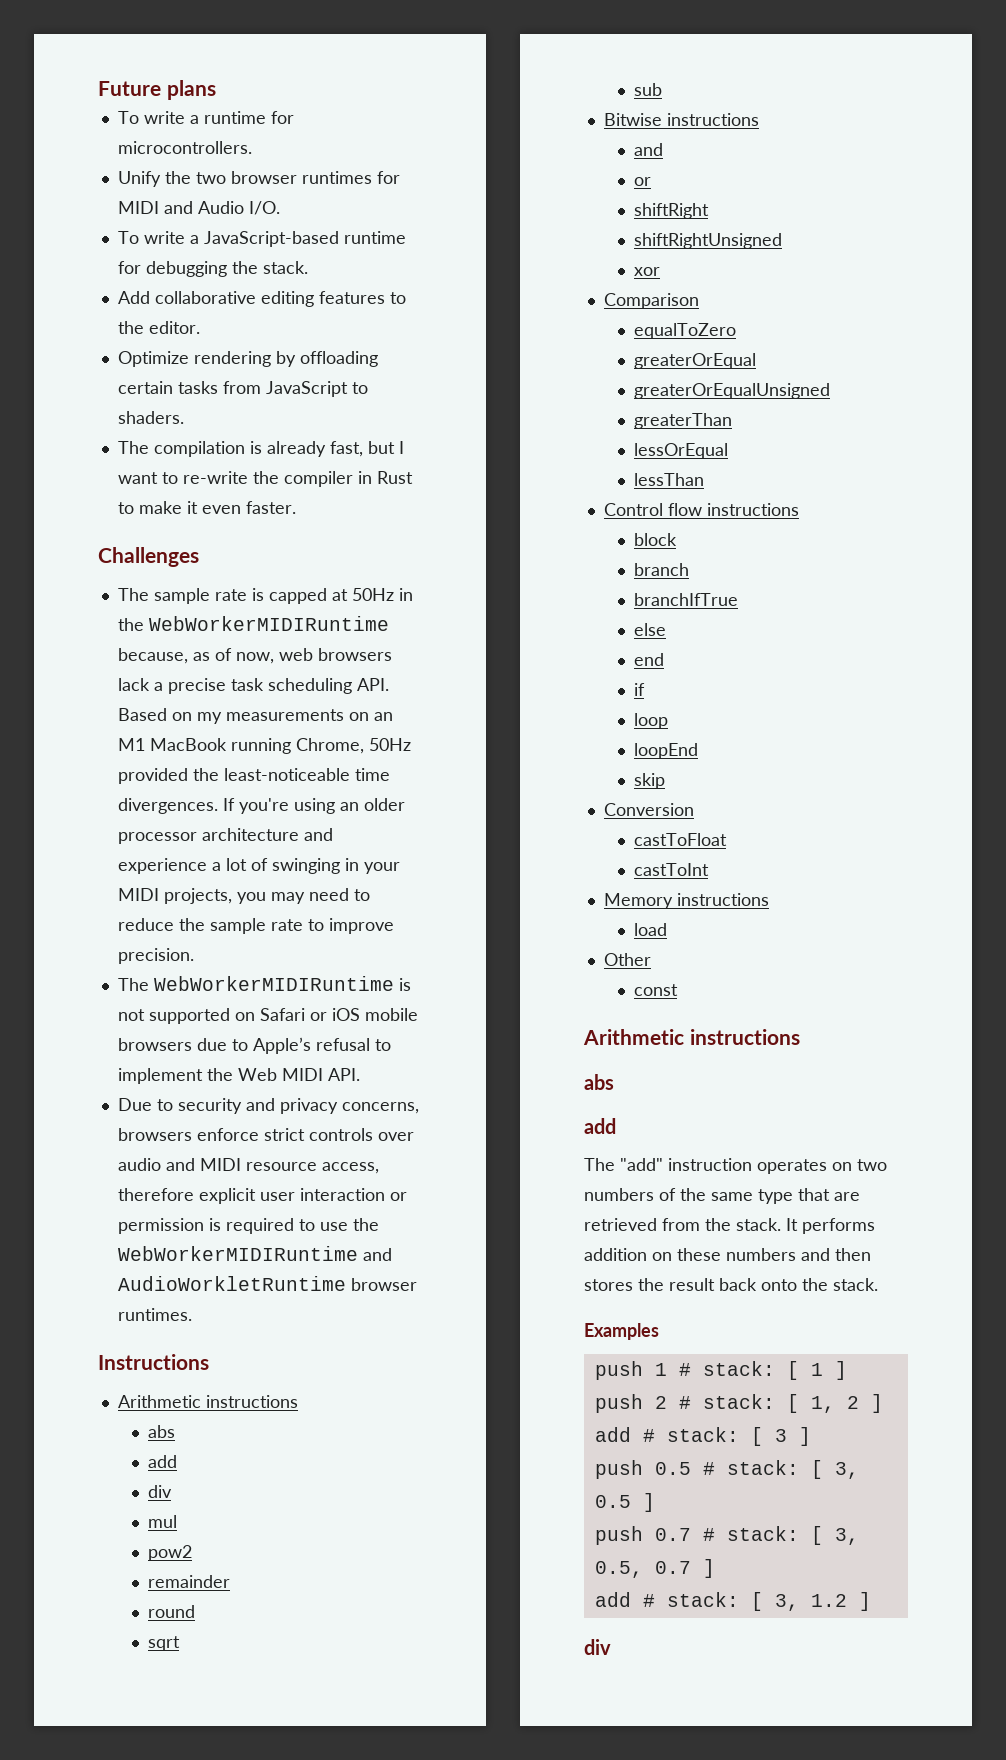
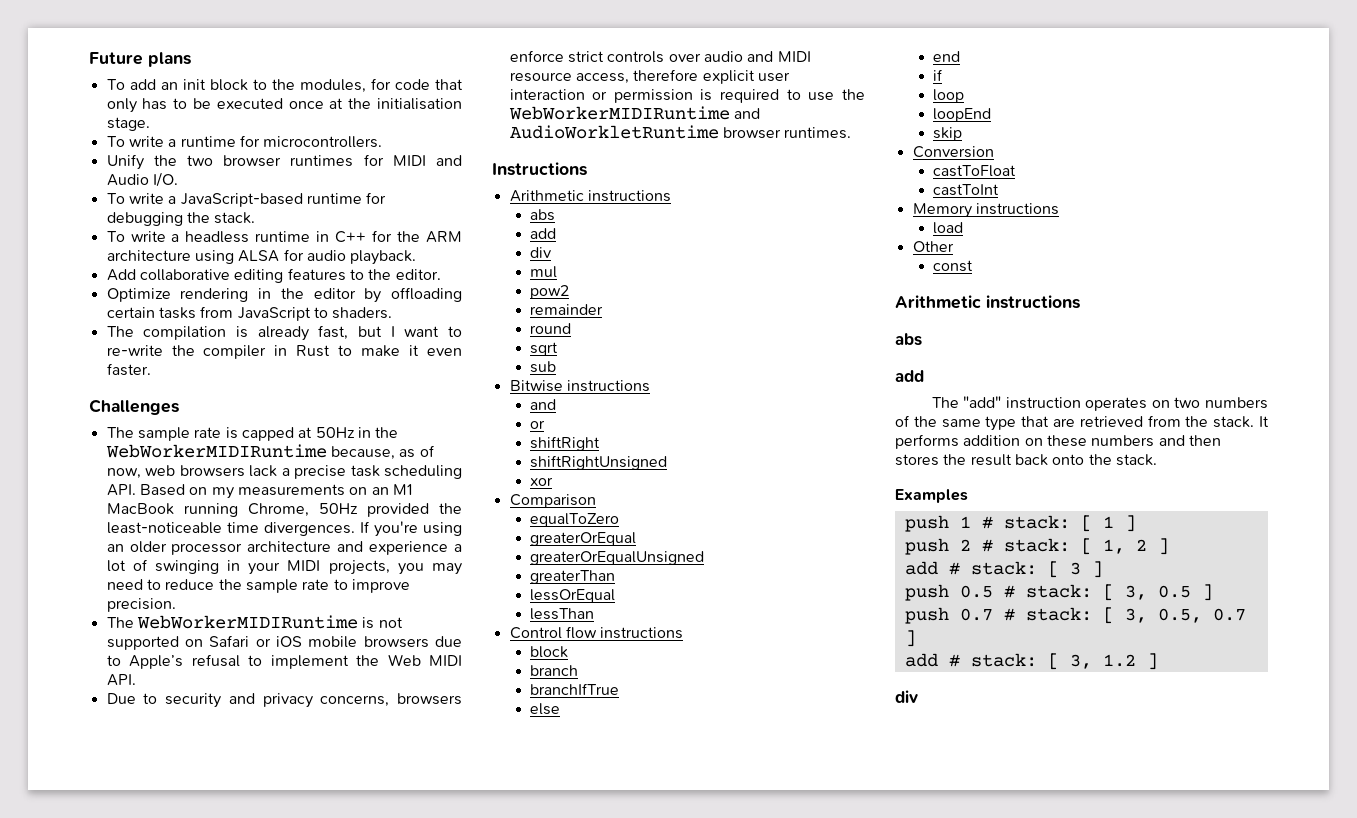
(216, 90) none -> [106,78,464,93] [106,98,463,113] [106,117,150,131] // To add an init block to the modules, for code that only has to be executed once at the initialisation stage.
(308, 267) none -> [106,230,463,243] [106,249,417,265] // To write a headless runtime in C++ for the ARM architecture using ALSA for audio playback.
(271, 359) none -> [258,288,356,299] in the editor

